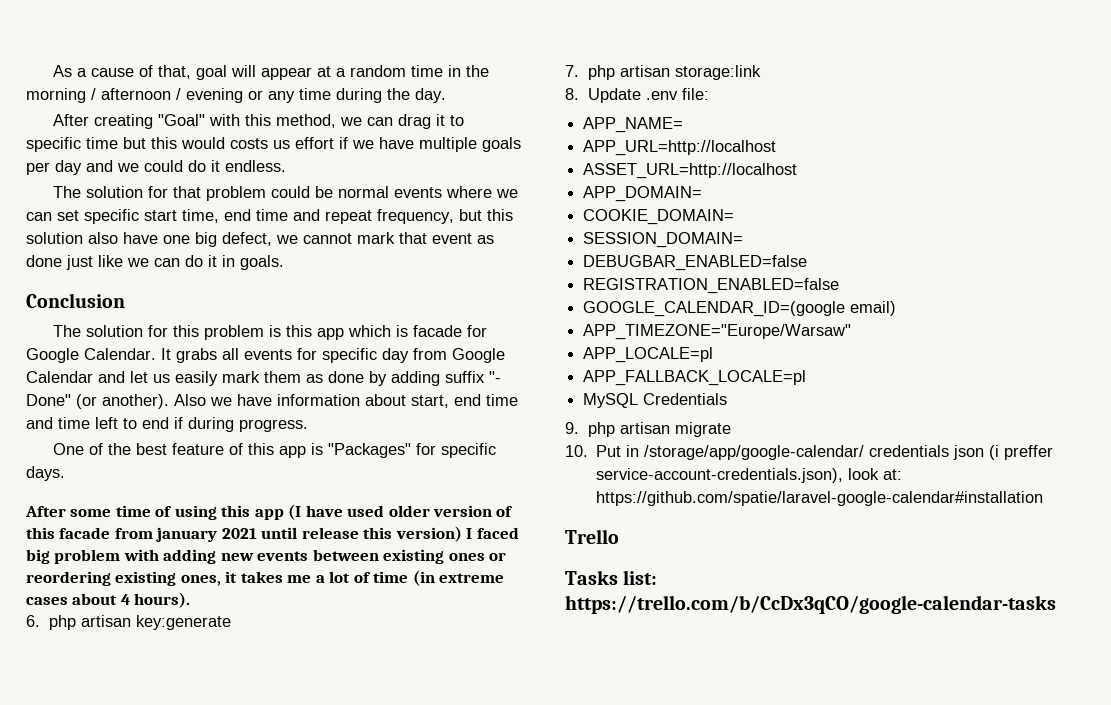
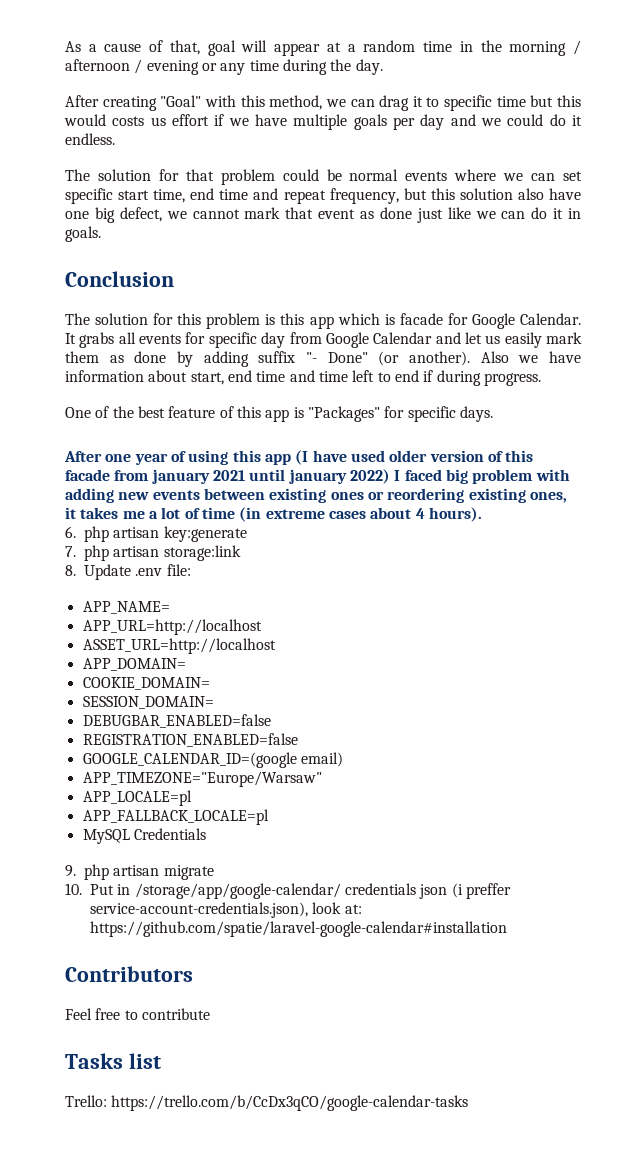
[70,505,151,517] some time -> [105,453,168,465] one year
[301,526,462,542] release this version) -> [288,469,390,484] january 2022)
[565,529,619,544] Trello -> [65,966,193,982] [65,1008,210,1020] Contributors // Feel free to contribute
[623,570,658,585] list: -> [128,1053,161,1069] [65,1095,107,1107] list // Trello:

